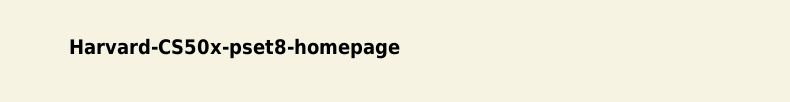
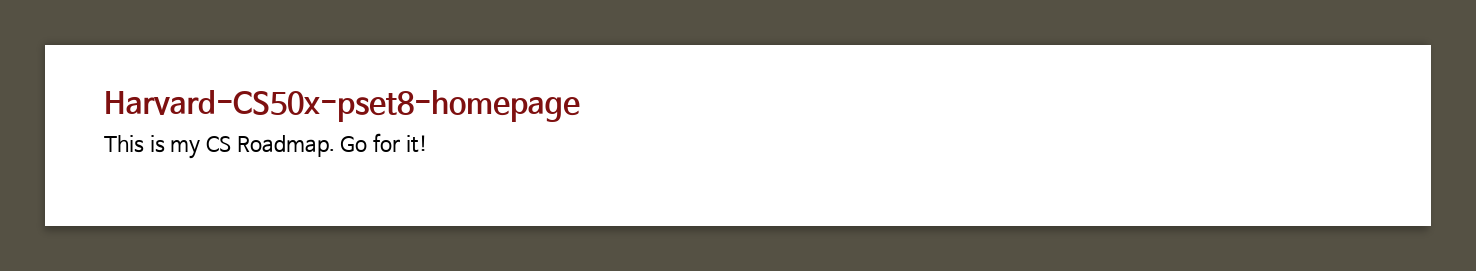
(400, 48) none -> [104,133,428,159] // This is my CS Roadmap. Go for it!

